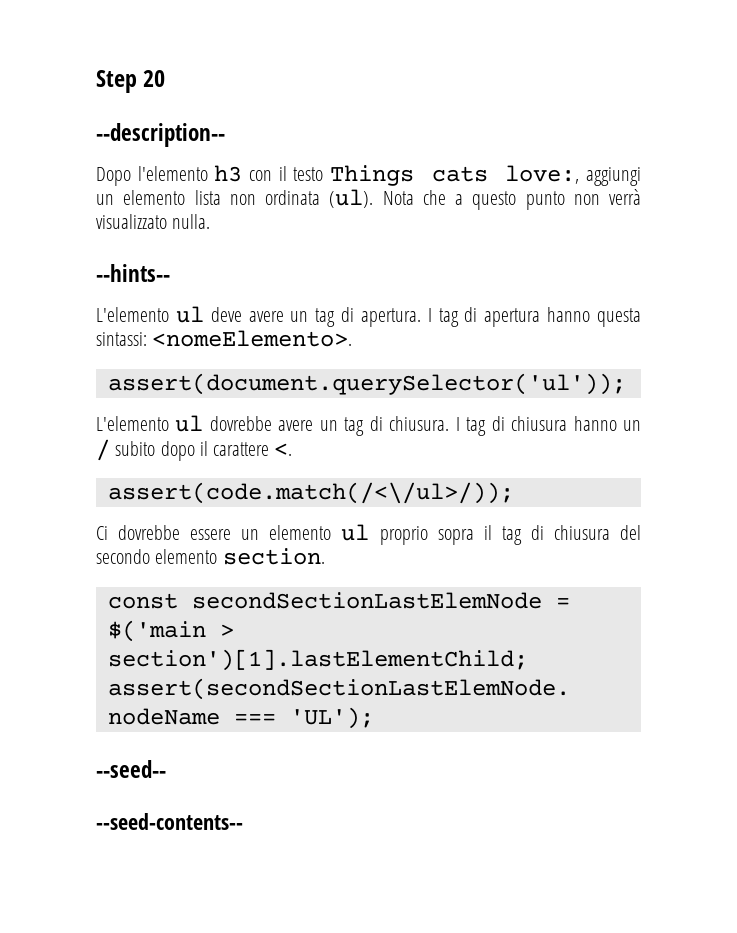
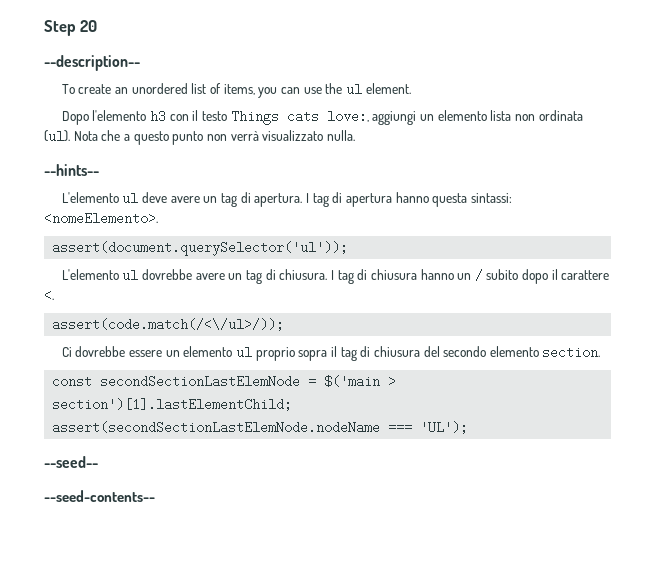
(225, 135) none -> [61,83,411,98] // To create an unordered list of items, you can use the ul element.

